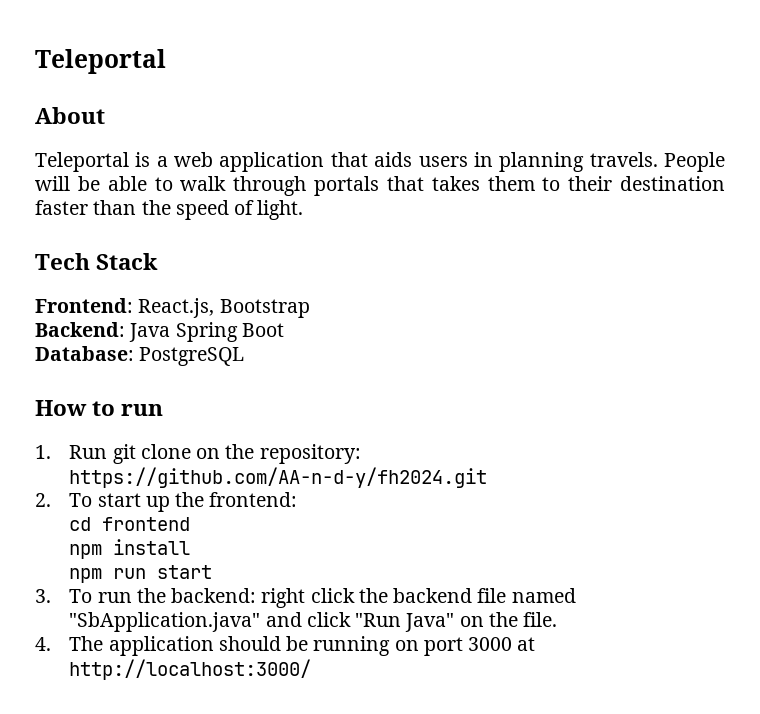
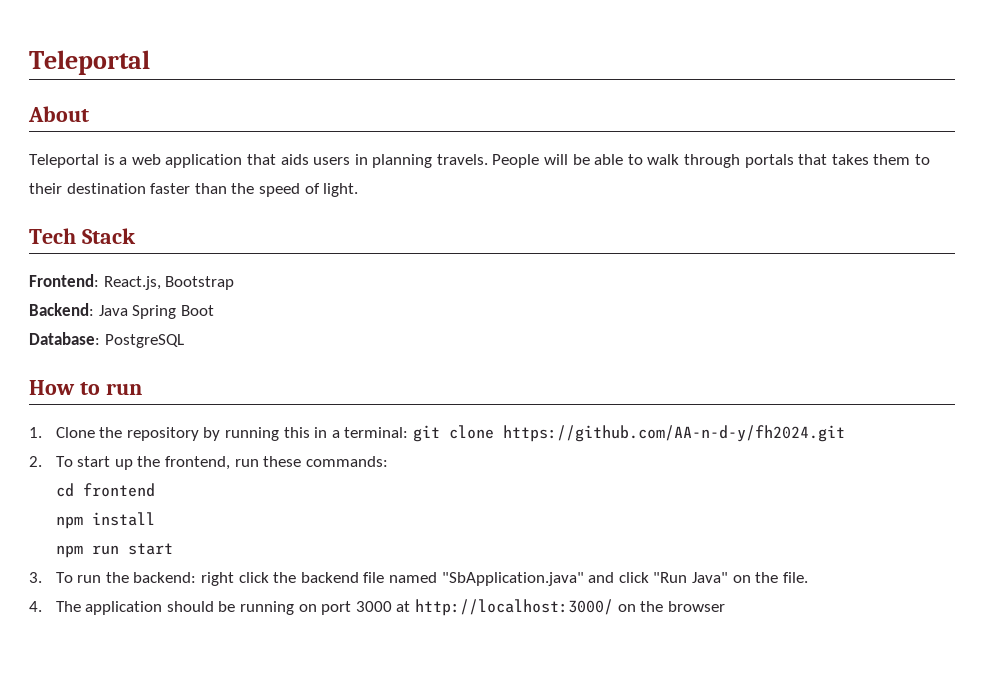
[69,444,361,464] Run git clone on the repository: -> [55,425,494,442] Clone the repository by running this in a terminal: git clone
[209,492,298,507] frontend: -> [165,456,388,470] frontend, run these commands:
(312, 669) none -> [617,601,725,612] on the browser

